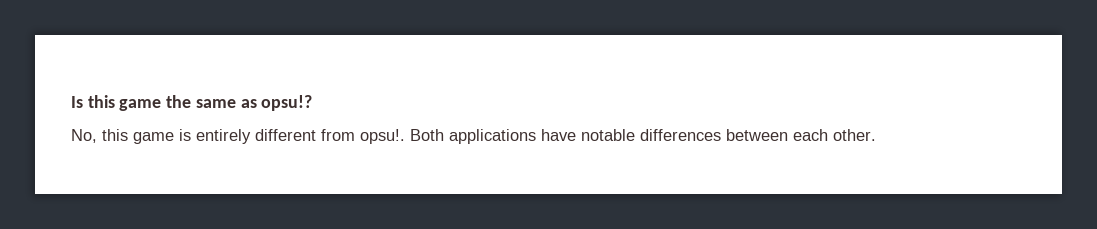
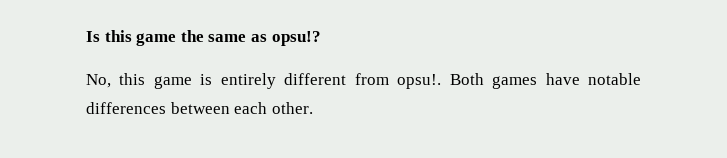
[449,129,536,144] applications -> [492,76,538,89] games

